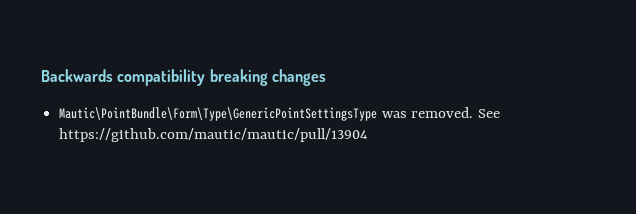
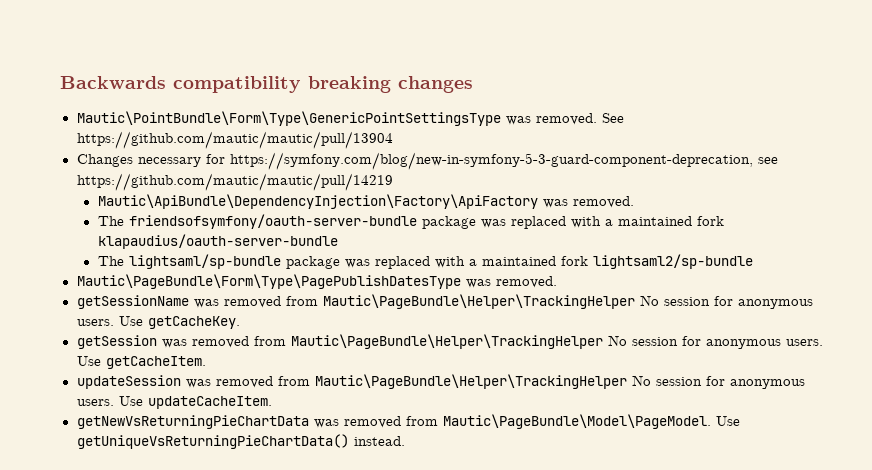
(369, 135) none -> [76,152,778,170] [76,173,393,191] [97,194,634,209] [97,214,724,229] [97,234,338,249] [97,254,753,269] [76,274,557,289] [76,294,813,309] [76,316,240,329] [76,334,823,349] [76,356,206,369] [76,374,805,389] [76,396,272,409] [76,414,740,429] [76,434,405,449] // Changes necessary for https://symfony.com/blog/new-in-symfony-5-3-guard-component-deprecation, see https://github.com/mautic/mautic/pull/14219 // Mautic\ApiBundle\DependencyInjection\Factory\ApiFactory was removed. // The friendsofsymfony/oauth-server-bundle package was replaced with a maintained fork klapaudius/oauth-server-bundle // The lightsaml/sp-bundle package was replaced with a maintained fork lightsaml2/sp-bundle // Mautic\PageBundle\Form\Type\PagePublishDatesType was removed. // getSessionName was removed from Mautic\PageBundle\Helper\TrackingHelper No session for anonymous users. Use getCacheKey. // getSession was removed from Mautic\PageBundle\Helper\TrackingHelper No session for anonymous users. Use getCacheItem. // updateSession was removed from Mautic\PageBundle\Helper\TrackingHelper No session for anonymous users. Use updateCacheItem. // getNewVsReturningPieChartData was removed from Mautic\PageBundle\Model\PageModel. Use getUniqueVsReturningPieChartData() instead.

